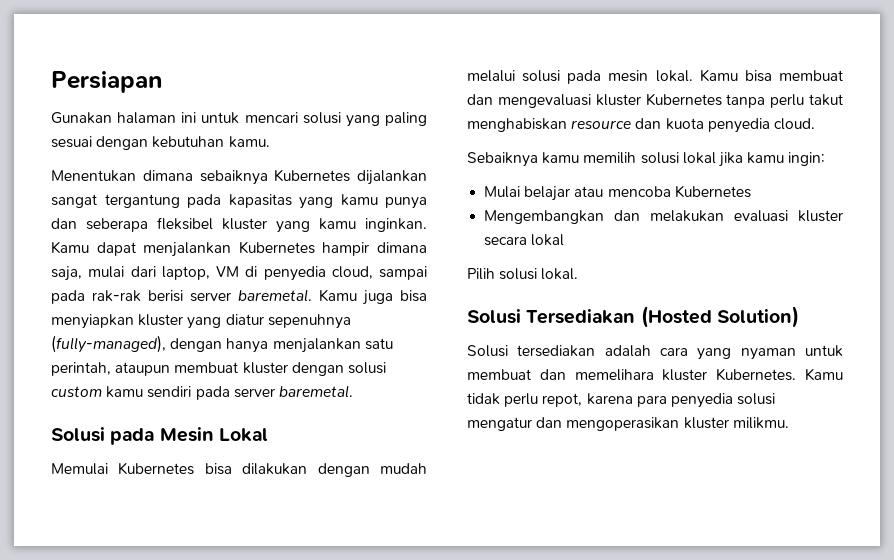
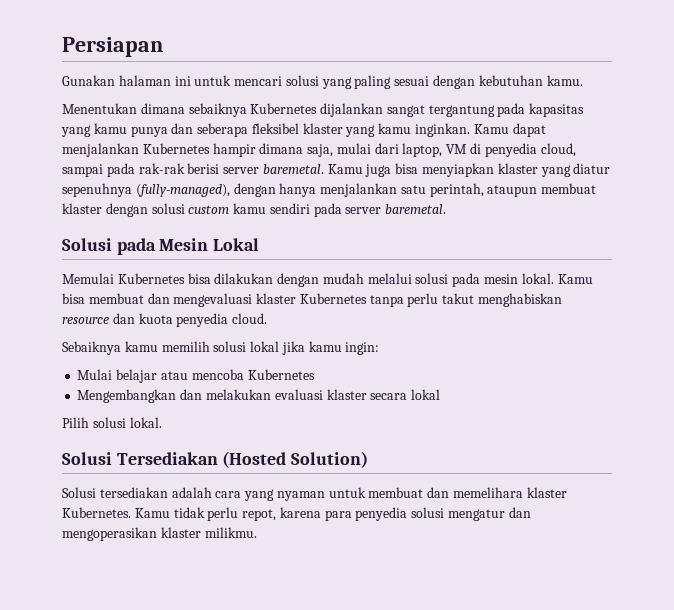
[222,218,267,230] kluster -> [302,123,343,134] klaster
[138,314,184,326] kluster -> [497,163,538,174] klaster
[242,362,288,374] kluster -> [62,203,102,214] klaster
[595,94,641,106] kluster -> [256,293,297,304] klaster
[798,210,843,222] kluster -> [326,389,367,400] klaster
[662,369,708,381] kluster -> [526,487,567,498] klaster
[683,417,729,429] kluster -> [160,527,201,538] klaster

